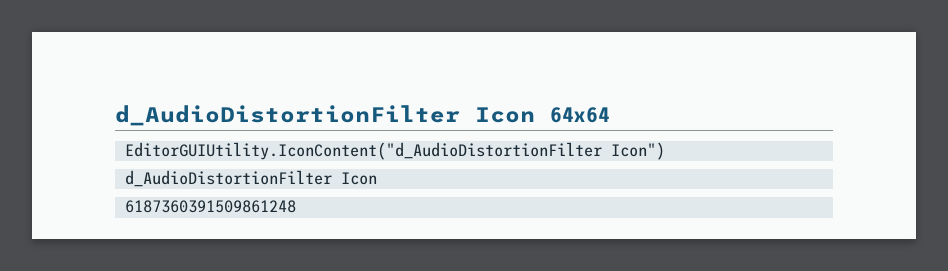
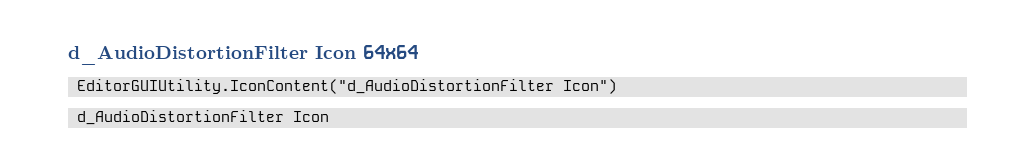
[124,200,296,213] // 6187360391509861248 -> (329, 116) none

